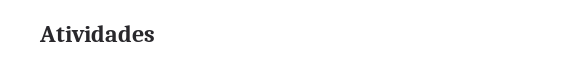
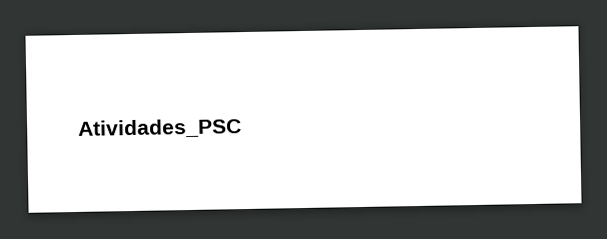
[39,25,155,42] Atividades -> [77,118,242,139] Atividades_PSC

